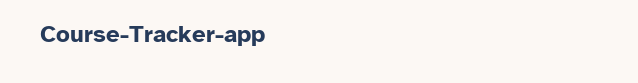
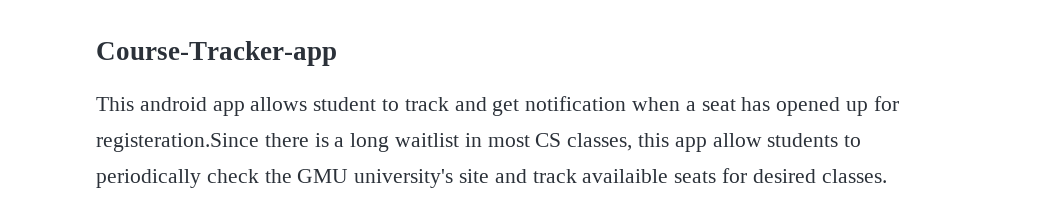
(265, 36) none -> [96,96,899,116] [96,133,862,152] [96,168,887,188] // This android app allows student to track and get notification when a seat has opened up for registeration.Since there is a long waitlist in most CS classes, this app allow students to periodically check the GMU university's site and track availaible seats for desired classes.

